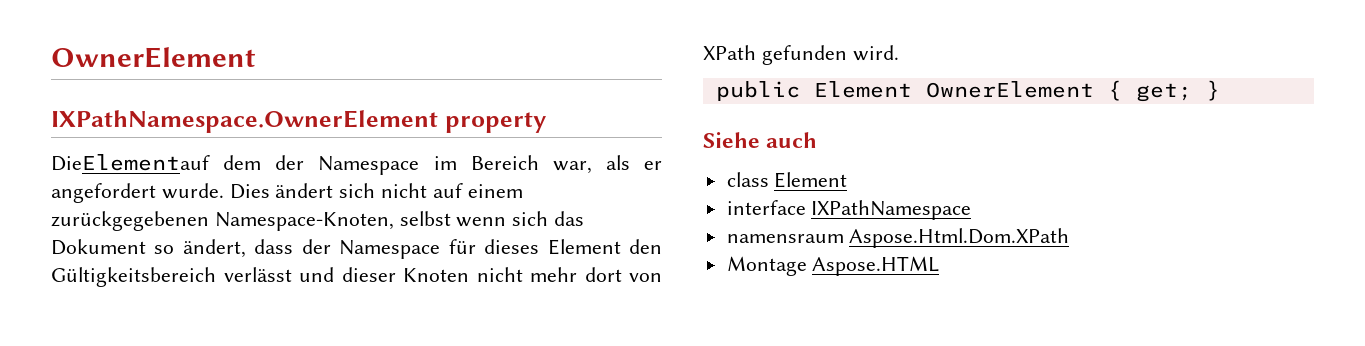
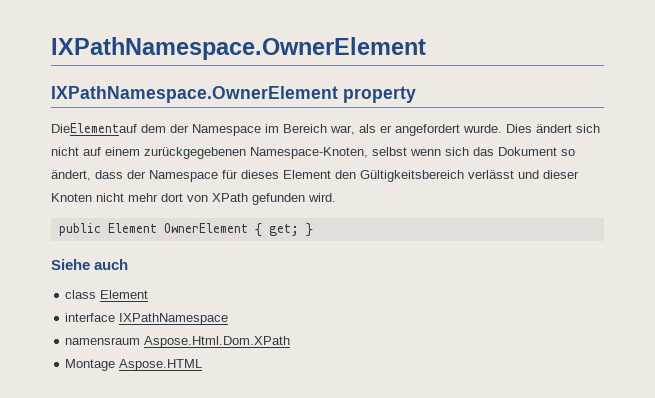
[51,47,256,68] OwnerElement -> [51,37,426,60] IXPathNamespace.OwnerElement

